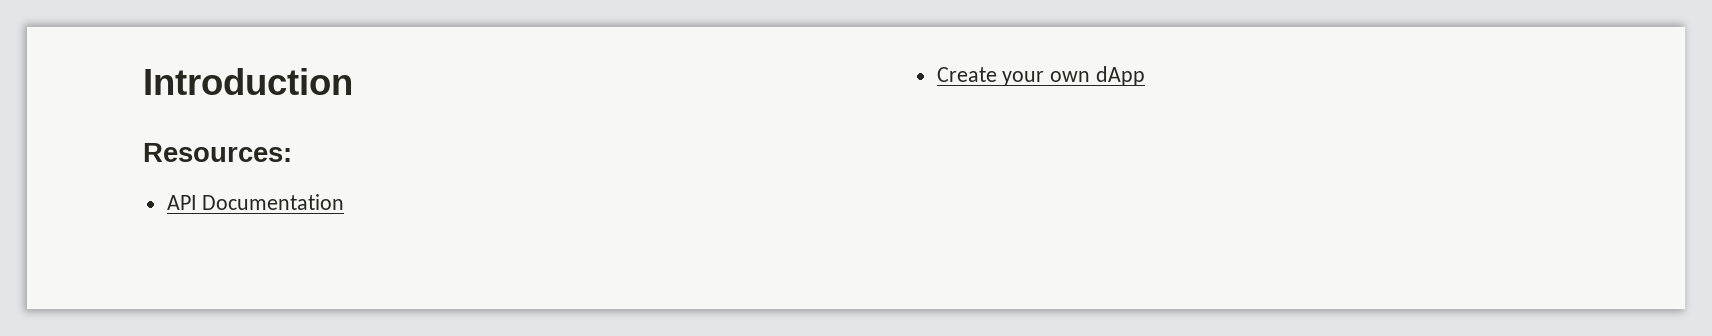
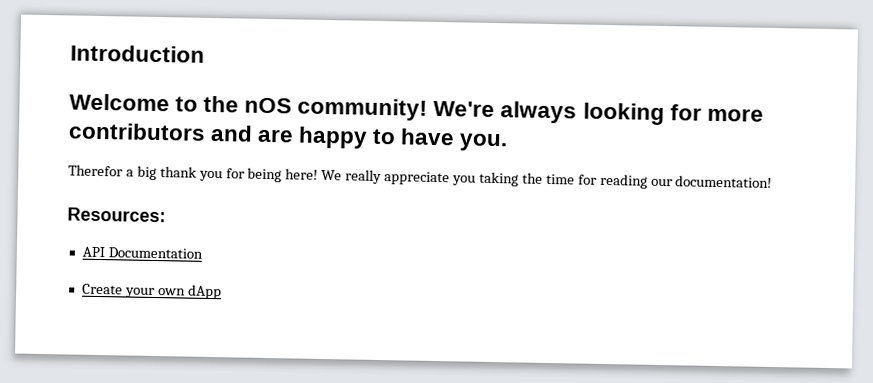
(353, 81) none -> [69,93,764,126] [68,122,509,152] [68,164,773,189] // Welcome to the nOS community! We're always looking for more contributors and are happy to have you. // Therefor a big thank you for being here! We really appreciate you taking the time for reading our documentation!

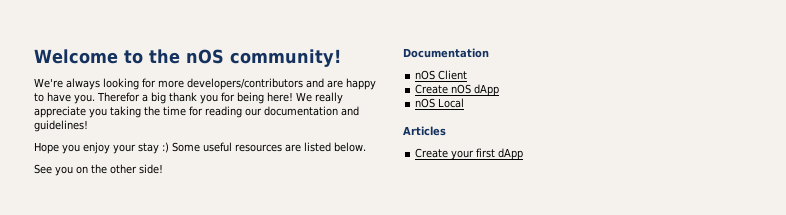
[70,44,205,63] Introduction // -> (34, 56) none
(429, 109) none -> (341, 58) //
[68,122,206,141] contributors -> [187,78,303,90] developers/contributors
(509, 142) // -> (95, 99) none
[675,175,773,188] [67,207,166,223] [81,246,203,259] documentation! // Resources: // API Documentation -> [264,106,359,116] [34,120,88,132] [34,142,366,154] [34,164,163,176] [403,48,489,58] [415,70,468,80] [415,84,500,96] [415,98,465,108] [403,126,446,136] documentation and guidelines! // Hope you enjoy your stay :) Some useful resources are listed below. // See you on the other side! // Documentation // nOS Client // Create nOS dApp // nOS Local // Articles
[157,288,186,296] own -> [476,148,496,158] first

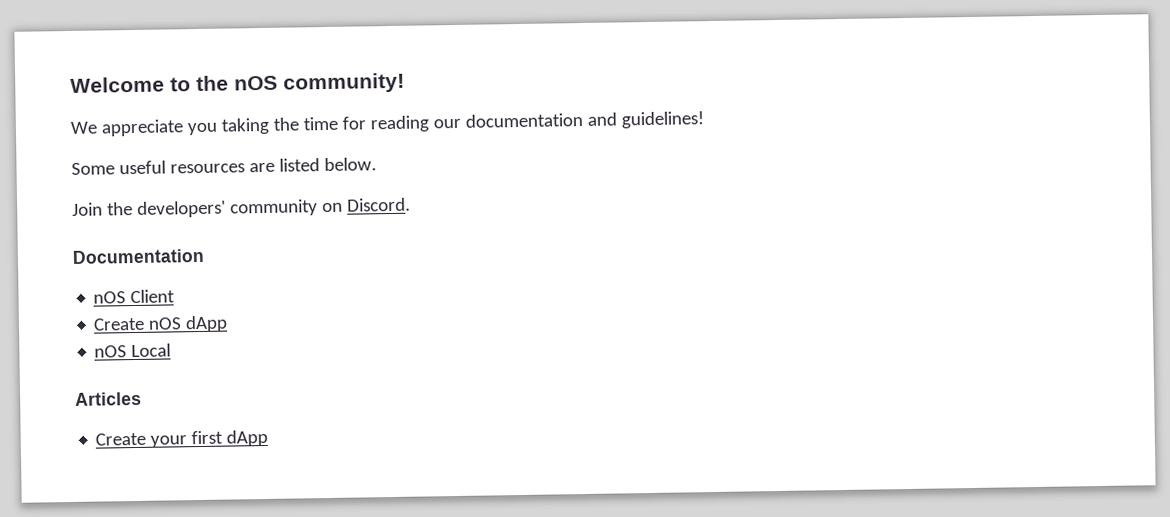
[34,78,376,90] [34,92,343,104] We're always looking for more developers/contributors and are happy to have you. Therefor a big thank you for being here! We really -> [70,121,98,134] We
[34,142,169,154] Hope you enjoy your stay :) -> (704, 120) none
[34,164,163,176] See you on the other side! -> [72,197,411,218] Join the developers' community on Discord.

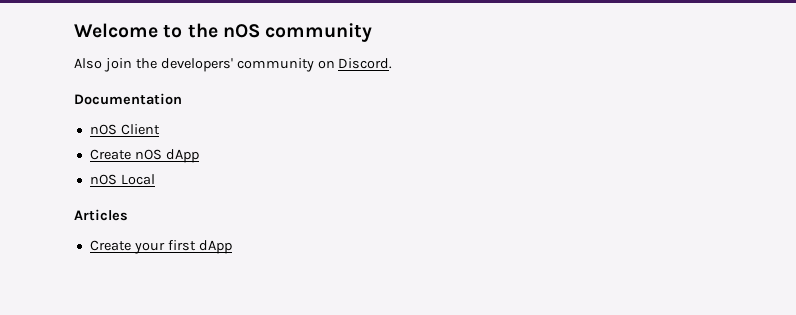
[283,72,405,94] [70,111,704,137] [71,157,377,175] [72,202,103,216] community! // We appreciate you taking the time for reading our documentation and guidelines! // Some useful resources are listed below. // Join -> [265,23,373,42] [74,58,132,72] community // Also join

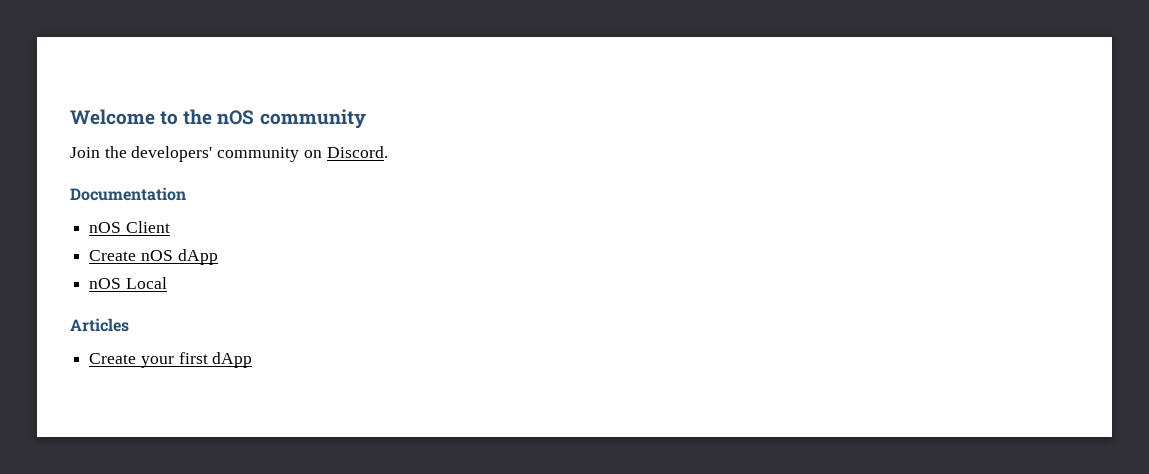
[74,58,132,72] Also join -> [70,147,100,158] Join

